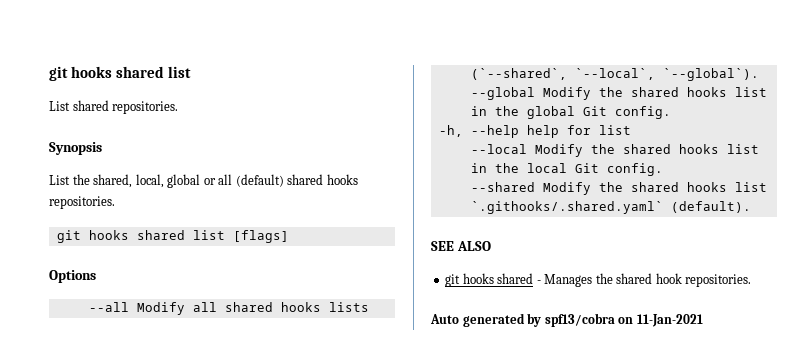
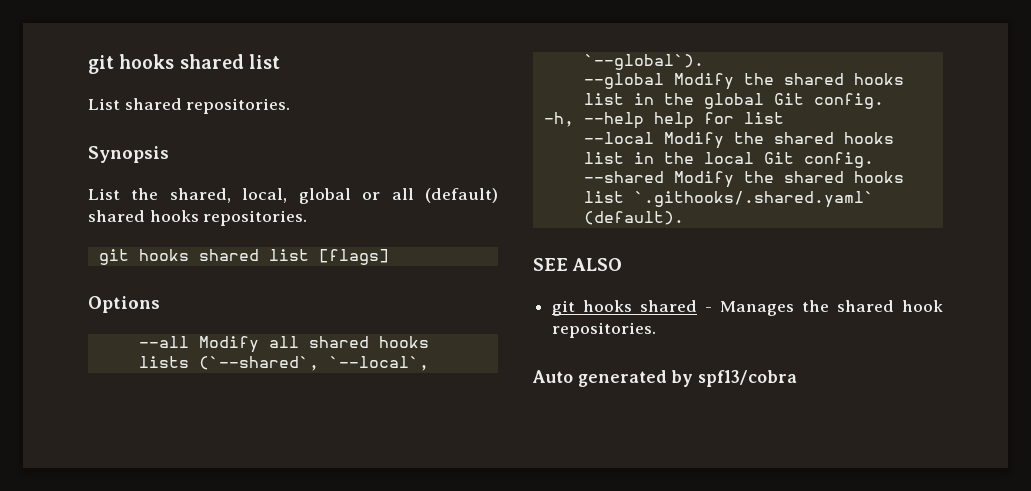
[618,314,703,327] on 11-Jan-2021 -> (798, 378) none

